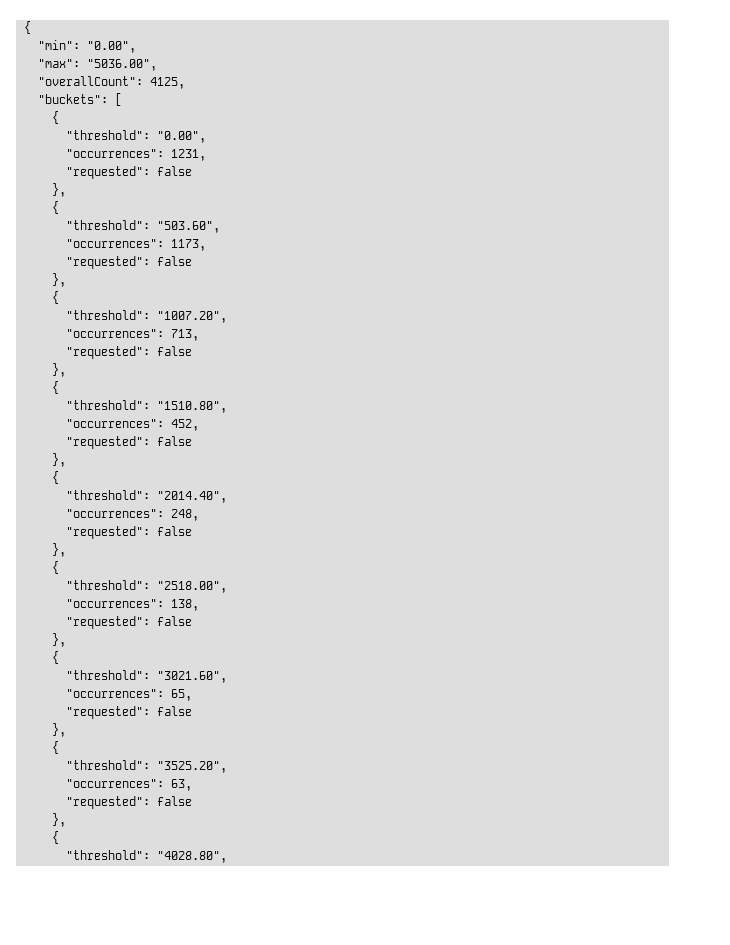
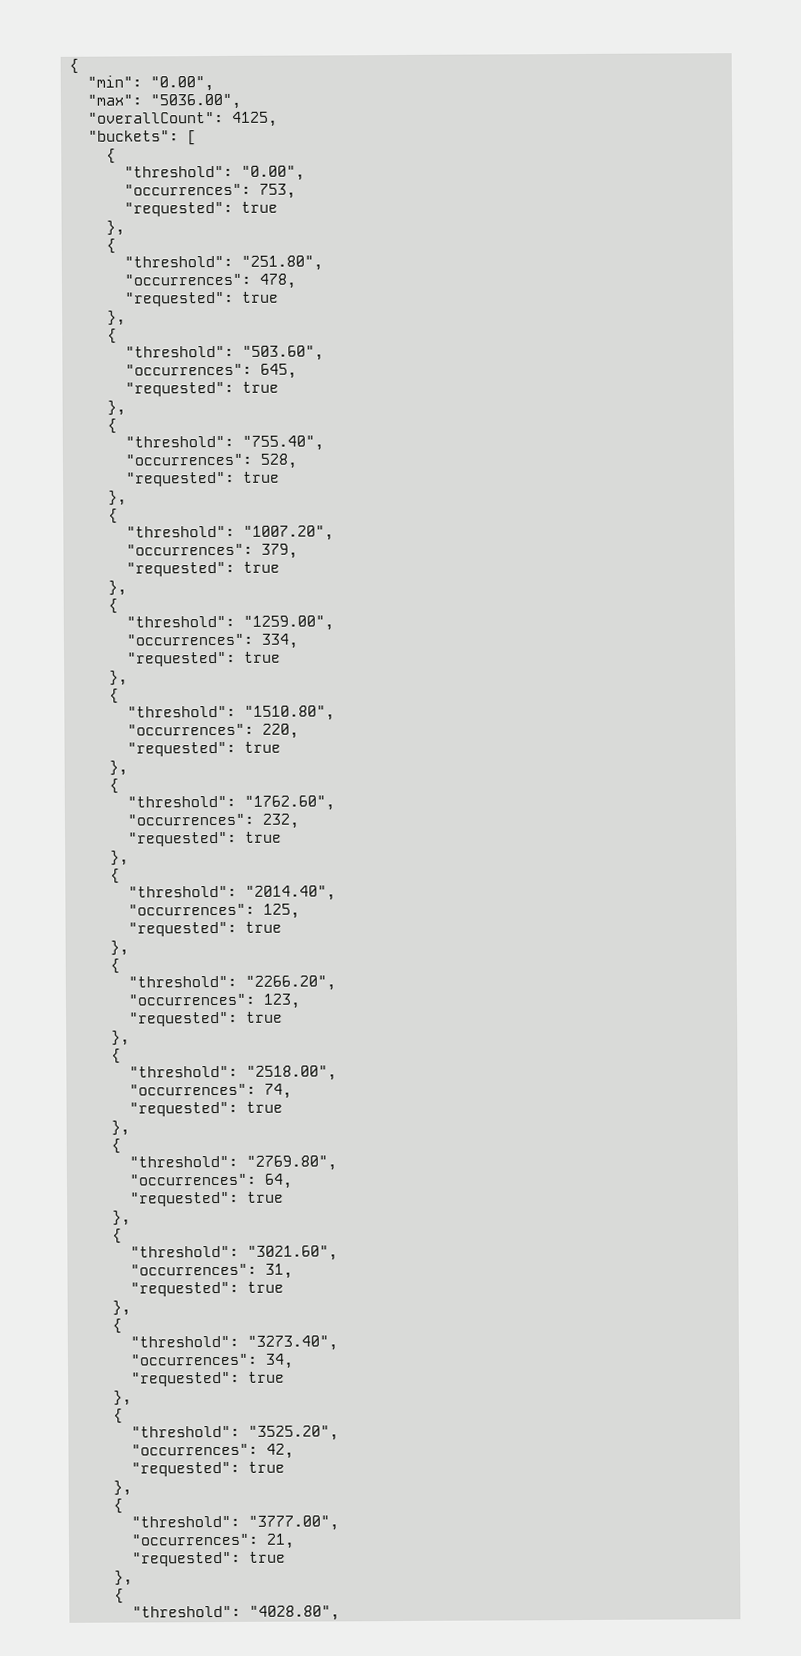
[170,149,206,161] [65,166,192,179] 1231, // "requested": false -> [259,183,296,199] [124,201,278,217] [106,220,125,236] [106,238,116,254] [124,255,323,271] [124,273,296,289] [125,291,279,307] 753, // "requested": true // }, // { // "threshold": "251.80", // "occurrences": 478, // "requested": true
[170,239,206,251] [65,256,192,269] 1173, // "requested": false -> [260,363,297,379] [125,381,279,397] [107,400,126,416] [107,418,117,434] [125,435,324,451] [125,453,297,469] [126,471,280,487] 645, // "requested": true // }, // { // "threshold": "755.40", // "occurrences": 528, // "requested": true
[170,329,199,341] [65,346,192,359] 713, // "requested": false -> [261,543,298,559] [126,561,280,577] [108,580,127,596] [108,598,118,614] [126,615,334,631] [126,633,298,649] [127,651,281,667] 379, // "requested": true // }, // { // "threshold": "1259.00", // "occurrences": 334, // "requested": true
[170,419,199,431] [65,436,192,449] 452, // "requested": false -> [262,723,299,739] [127,741,281,757] [109,760,128,776] [109,778,119,794] [127,795,335,811] [127,813,300,829] [128,831,282,847] 220, // "requested": true // }, // { // "threshold": "1762.60", // "occurrences": 232, // "requested": true
[170,509,199,521] [65,526,192,539] 248, // "requested": false -> [263,903,300,919] [128,921,282,937] [110,940,129,956] [110,958,120,974] [128,975,336,991] [128,993,301,1009] [129,1011,283,1027] 125, // "requested": true // }, // { // "threshold": "2266.20", // "occurrences": 123, // "requested": true
[170,599,199,611] [65,616,192,629] 138, // "requested": false -> [264,1083,292,1099] [129,1101,283,1117] [111,1120,130,1136] [111,1138,121,1154] [129,1155,337,1171] [129,1173,293,1189] [130,1191,284,1207] 74, // "requested": true // }, // { // "threshold": "2769.80", // "occurrences": 64, // "requested": true
[170,689,192,701] [65,706,192,719] 65, // "requested": false -> [265,1263,293,1279] [130,1281,284,1297] [112,1300,131,1316] [112,1318,122,1334] [130,1335,338,1351] [130,1353,294,1369] [131,1371,285,1387] 31, // "requested": true // }, // { // "threshold": "3273.40", // "occurrences": 34, // "requested": true
[170,779,192,791] [65,796,192,809] 63, // "requested": false -> [266,1443,294,1459] [131,1461,285,1477] [113,1480,132,1496] [113,1498,123,1514] [131,1515,339,1531] [131,1533,295,1549] [132,1551,286,1567] 42, // "requested": true // }, // { // "threshold": "3777.00", // "occurrences": 21, // "requested": true

